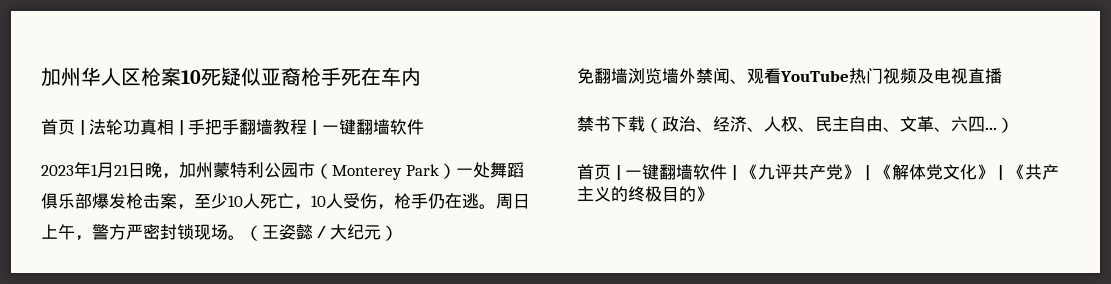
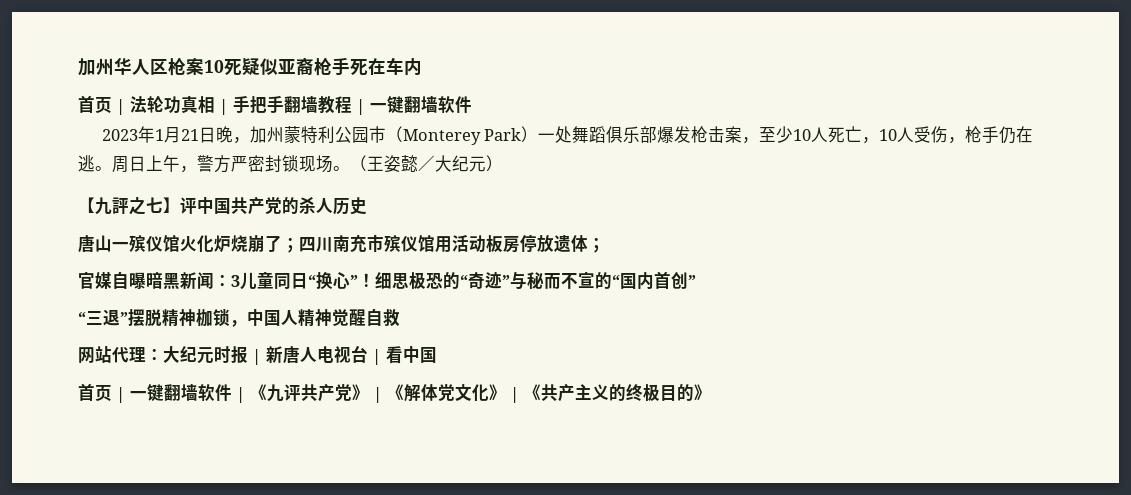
[577,68,1002,84] [577,116,1014,133] 免翻墙浏览墙外禁闻、观看YouTube热门视频及电视直播 // 禁书下载（政治、经济、人权、民主自由、文革、六四...） -> [78,197,367,215] [78,234,605,253] [78,271,696,290] [78,308,400,327] [78,345,437,365] 【九評之七】评中国共产党的杀人历史 // 唐山一殡仪馆火化炉烧崩了；四川南充市殡仪馆用活动板房停放遗体； // 官媒自曝暗黑新闻：3儿童同日“换心”！细思极恐的“奇迹”与秘而不宣的“国内首创” // “三退”摆脱精神枷锁，中国人精神觉醒自救 // 网站代理：大纪元时报 | 新唐人电视台 | 看中国

